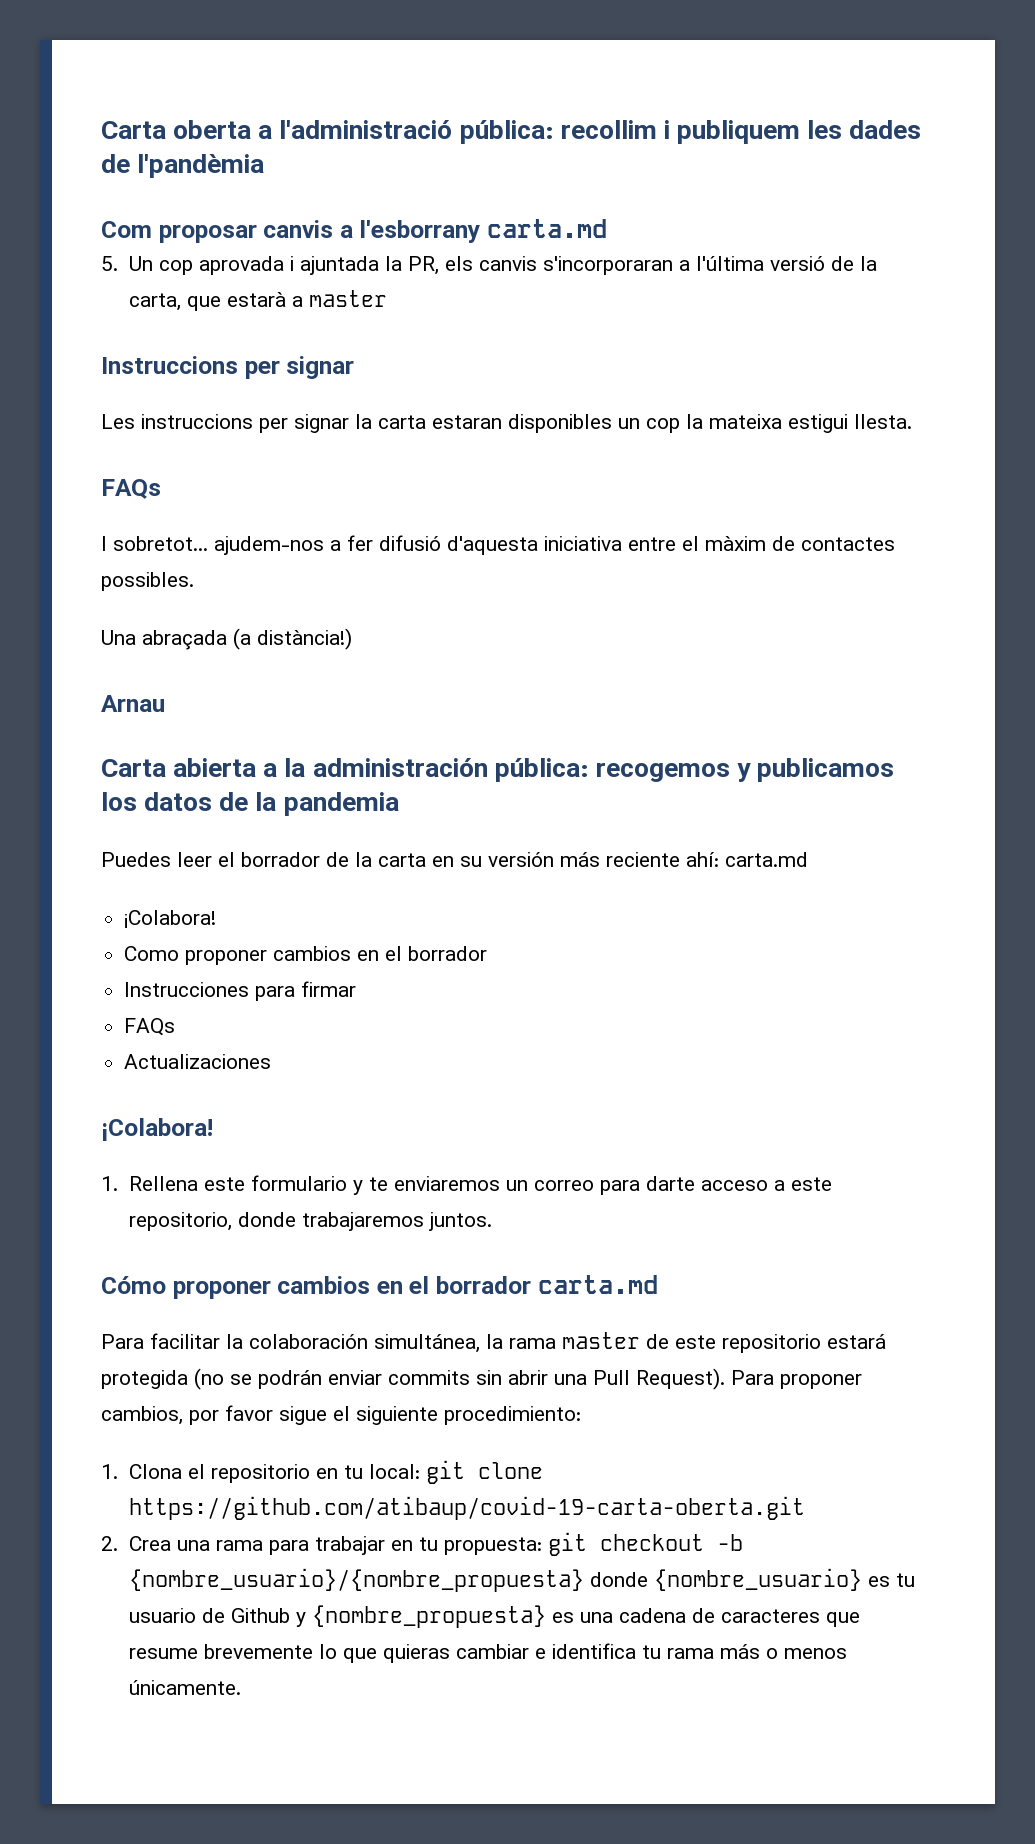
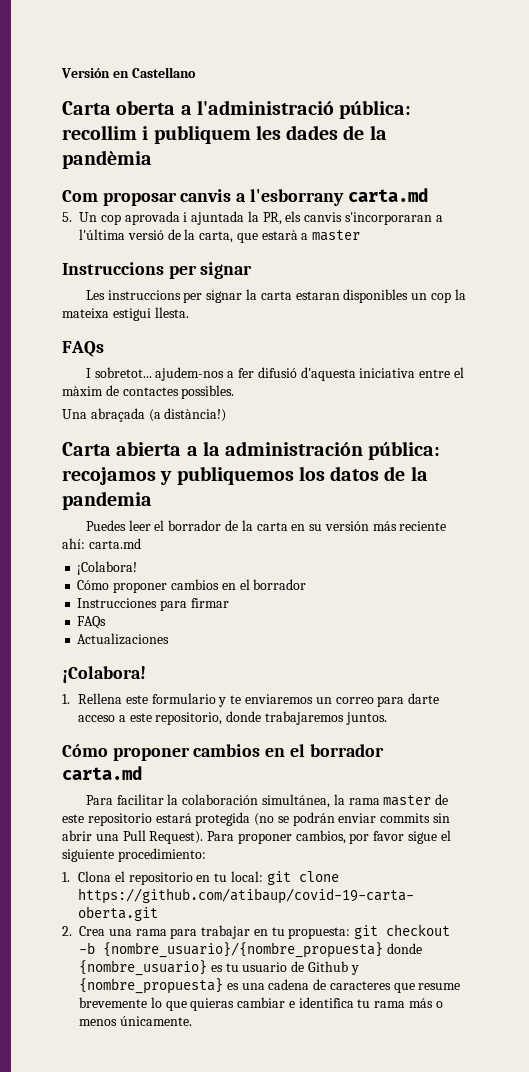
(101, 130) none -> [61,67,196,78] Versión en Castellano //
[137,154,265,178] l'pandèmia -> [369,125,387,140] [62,150,152,169] la pandèmia
[101,695,165,712] // Arnau -> (227, 415) none
[595,758,895,782] recogemos y publicamos -> [62,466,294,485] recojamos y publiquemos
[124,946,180,961] Como -> [77,580,110,590] Cómo

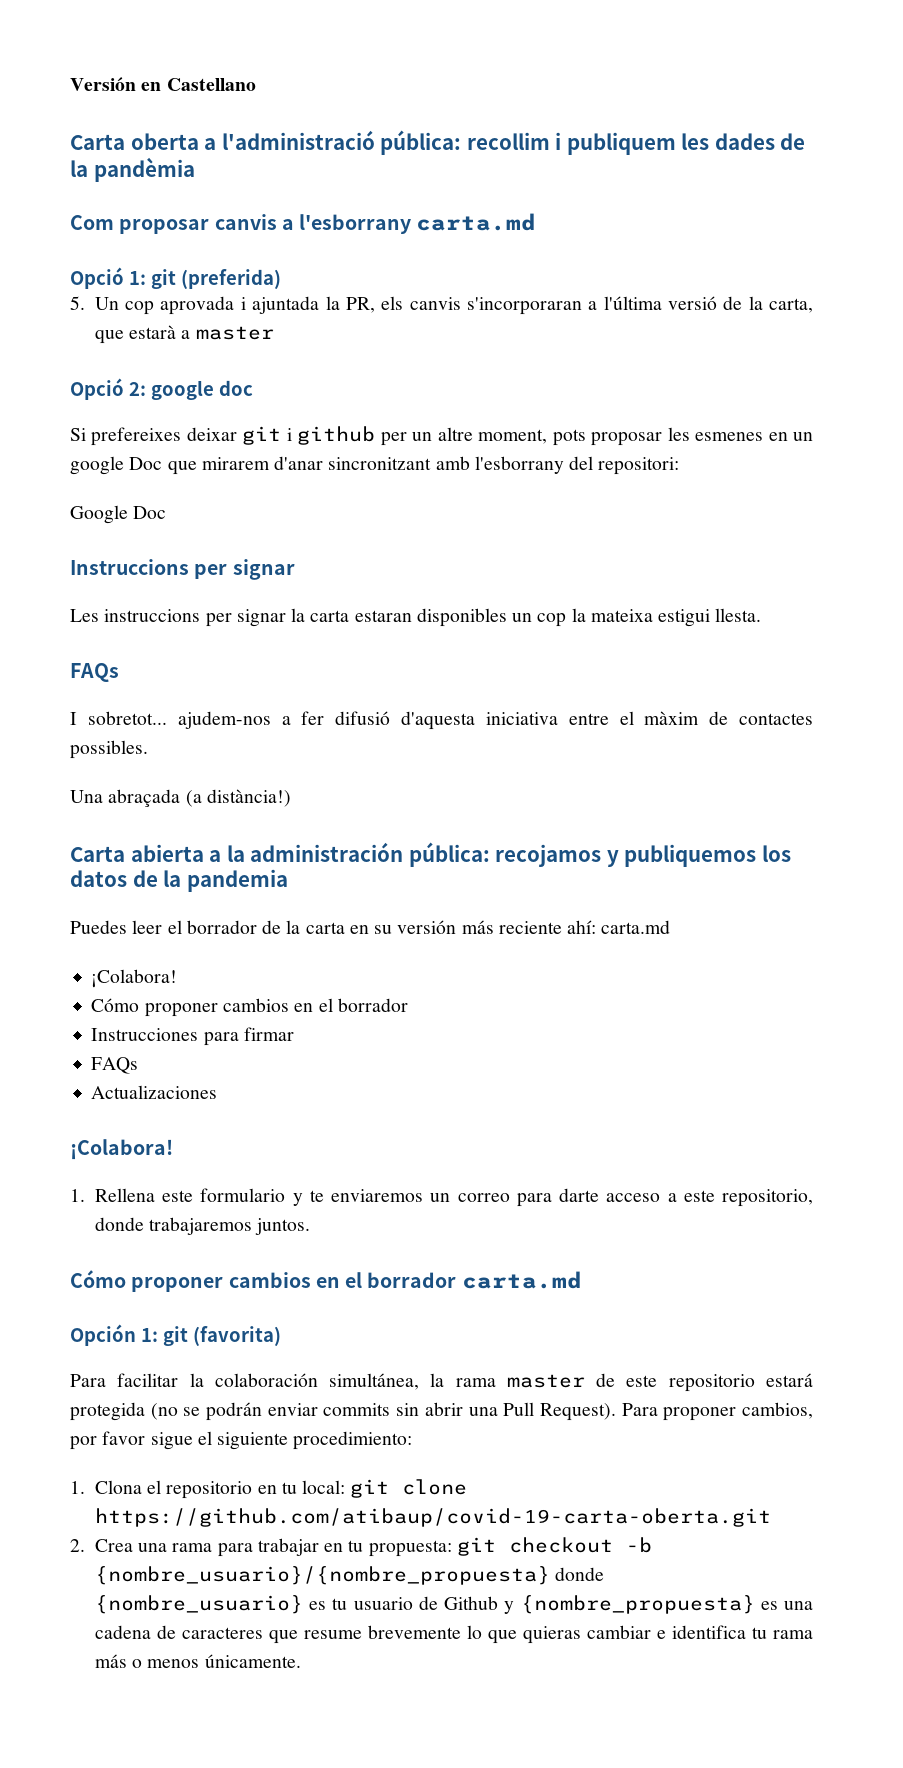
(428, 195) none -> [70,267,281,289] // Opció 1: git (preferida)
(361, 235) none -> [70,378,253,400] [70,426,813,446] [70,456,680,475] [70,505,167,524] // Opció 2: google doc // Si prefereixes deixar git i github per un altre moment, pots proposar les esmenes en un google Doc que mirarem d'anar sincronitzant amb l'esborrany del repositori: // Google Doc
(142, 773) none -> [70,1324,281,1346] // Opción 1: git (favorita)

